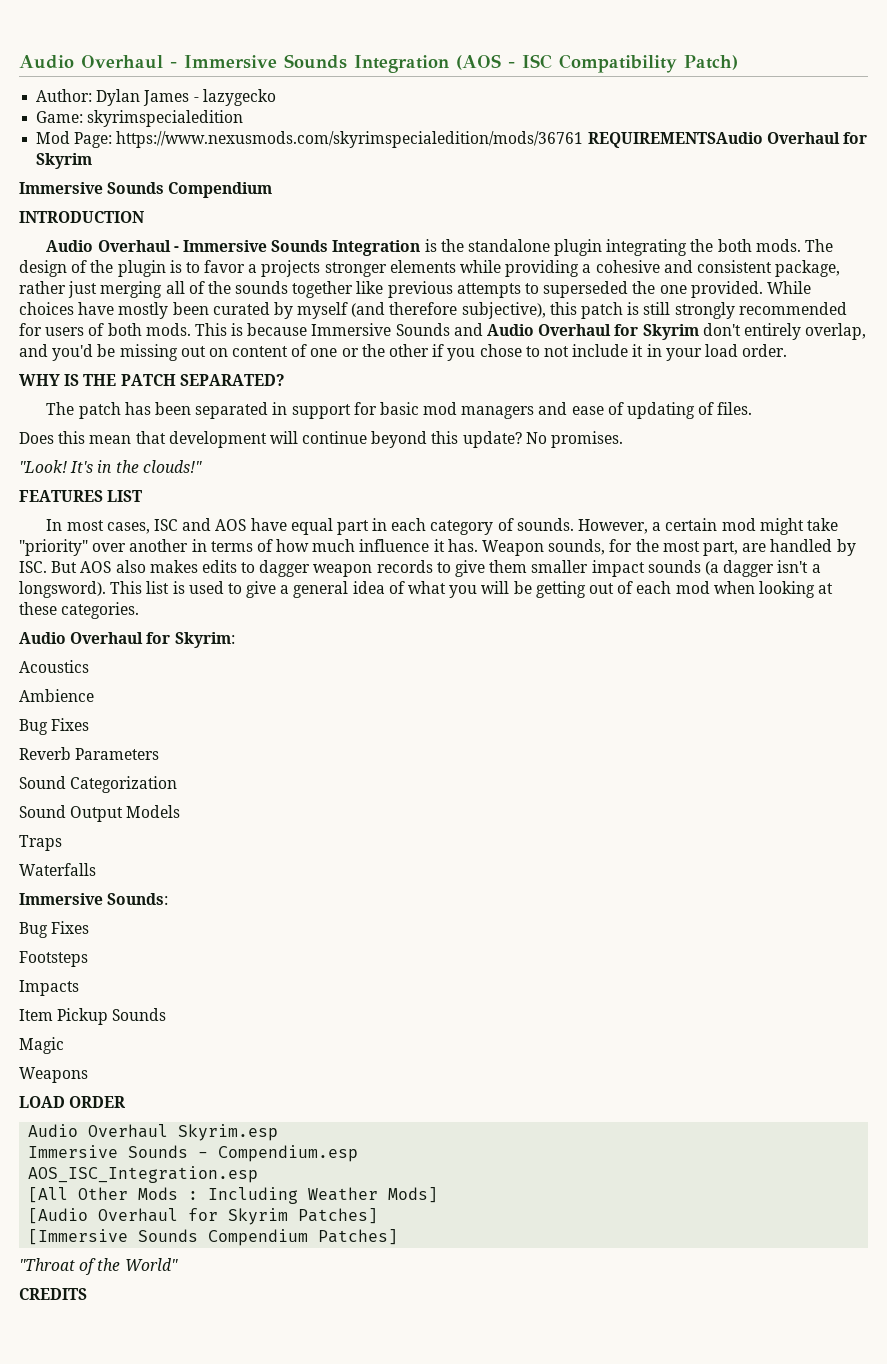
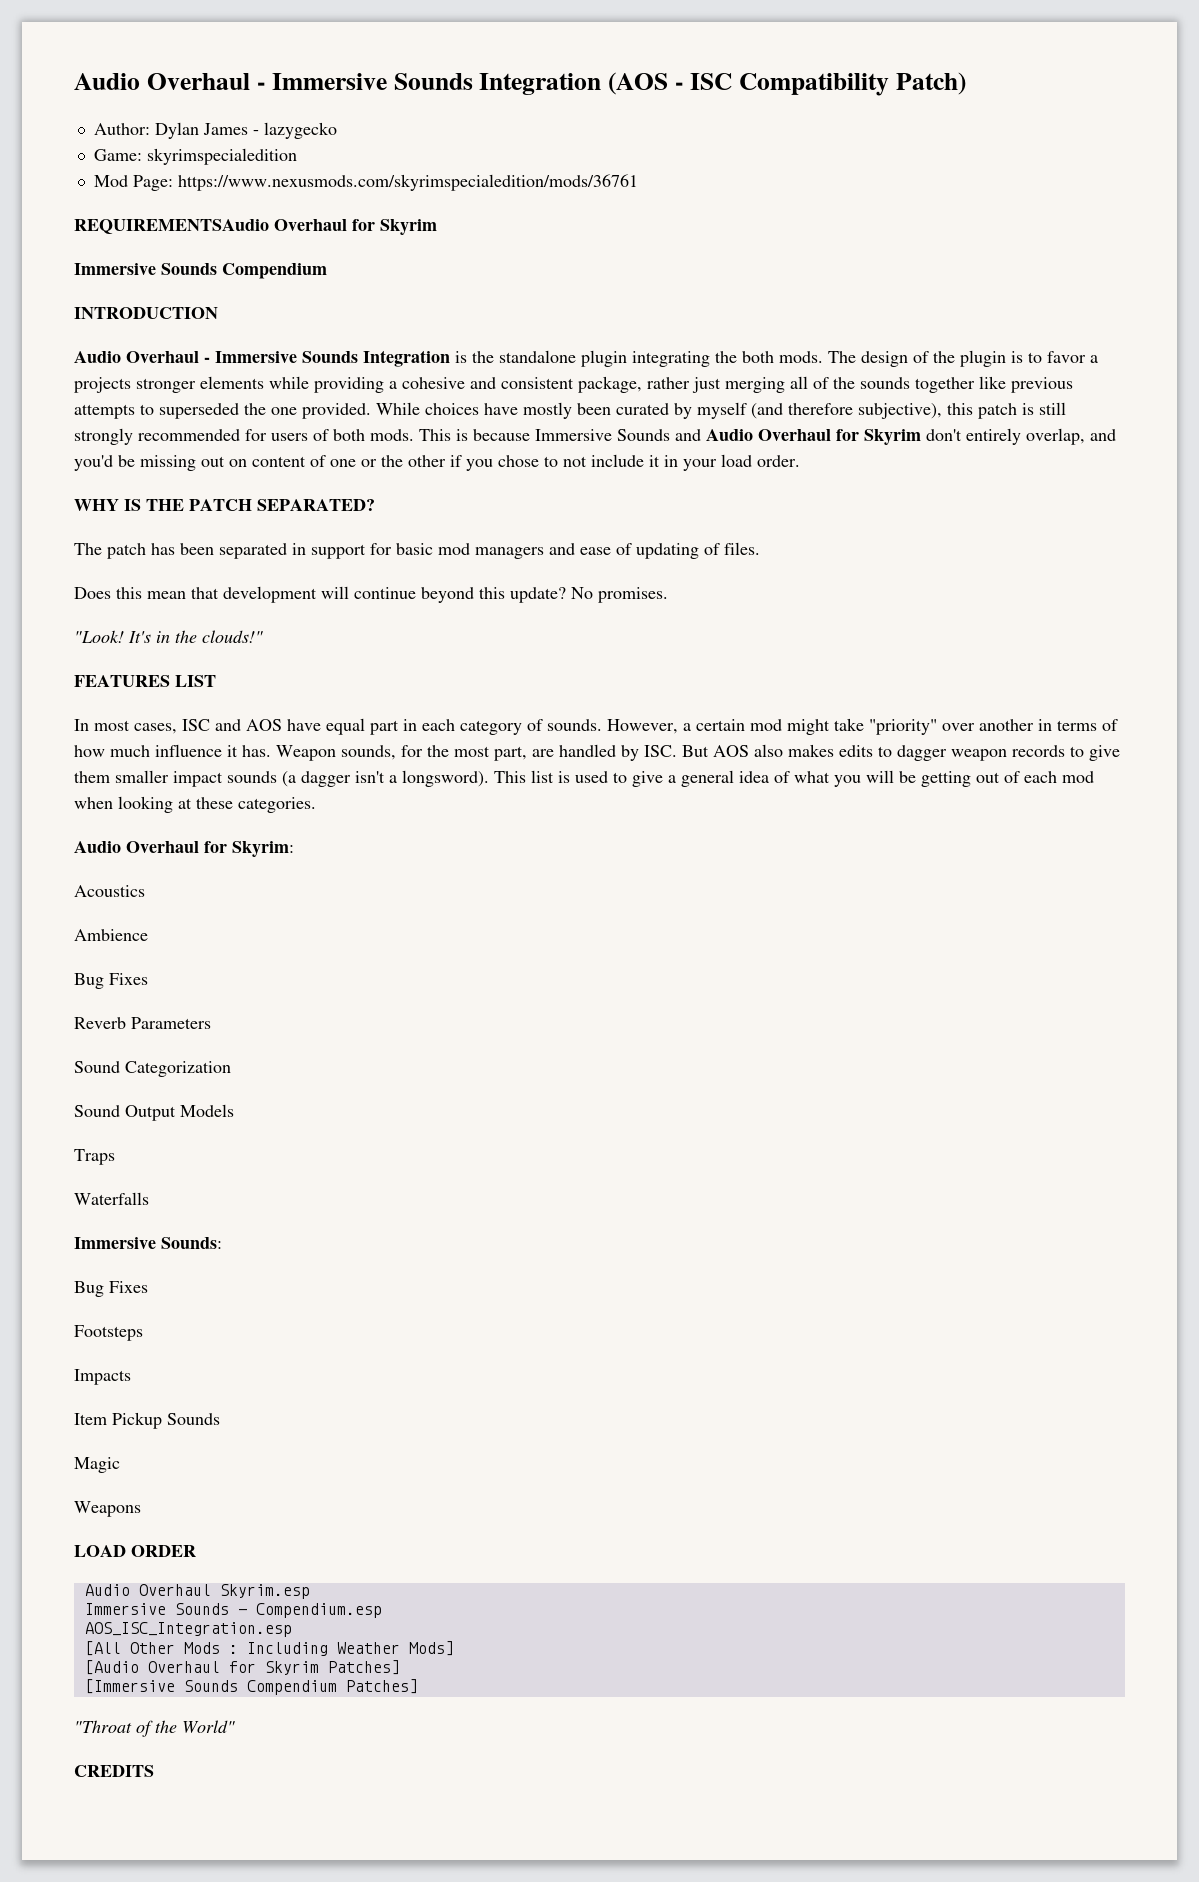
(584, 139) none -> (638, 182) //

